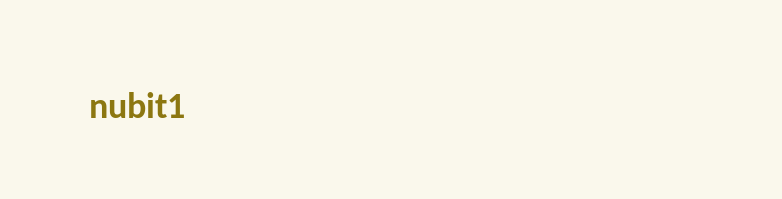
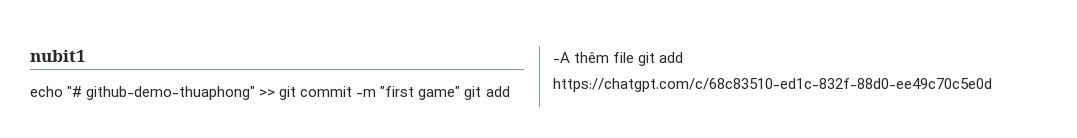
(185, 105) none -> [30,86,510,100] [553,52,684,66] [553,78,992,92] // echo "# github-demo-thuaphong" >> git commit -m "first game" git add -A thêm file git add https://chatgpt.com/c/68c83510-ed1c-832f-88d0-ee49c70c5e0d

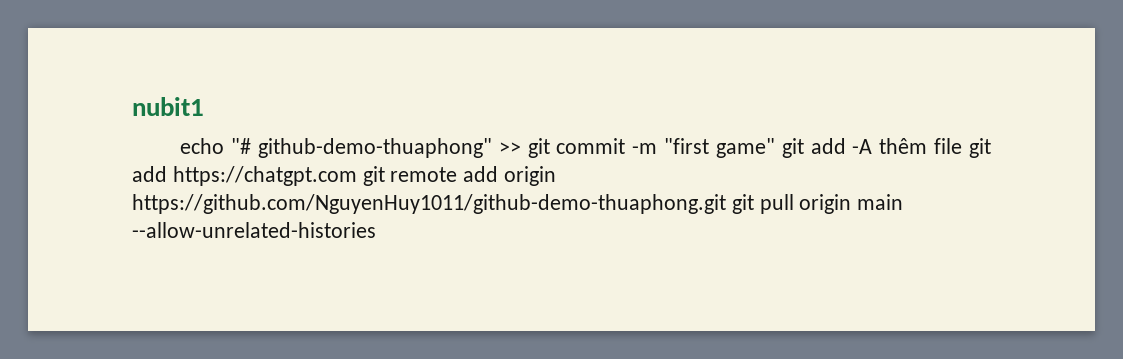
[553,78,992,92] https://chatgpt.com/c/68c83510-ed1c-832f-88d0-ee49c70c5e0d -> [172,166,557,186] [132,194,904,214] [132,222,376,238] https://chatgpt.com git remote add origin https://github.com/NguyenHuy1011/github-demo-thuaphong.git git pull origin main --allow-unrelated-histories

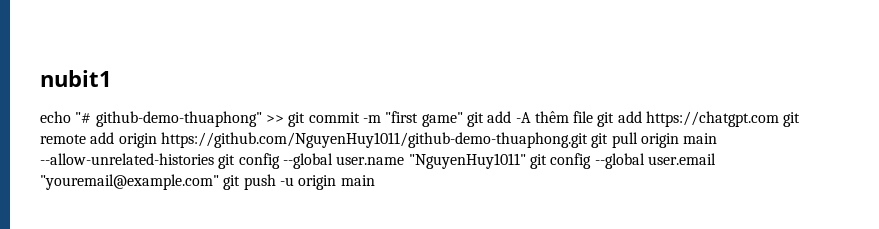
(376, 230) none -> [218,153,716,169] [40,174,375,190] git config --global user.name "NguyenHuy1011" git config --global user.email "youremail@example.com" git push -u origin main

